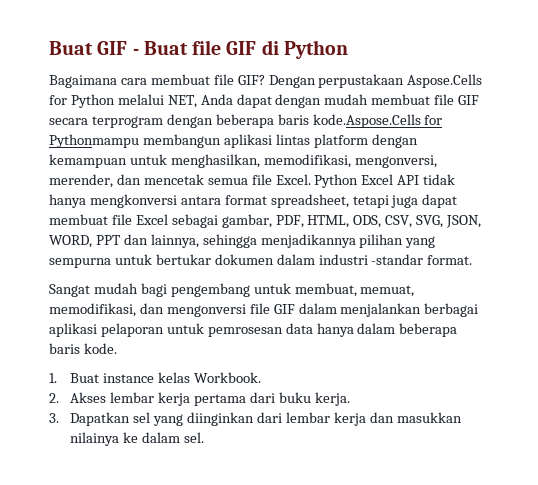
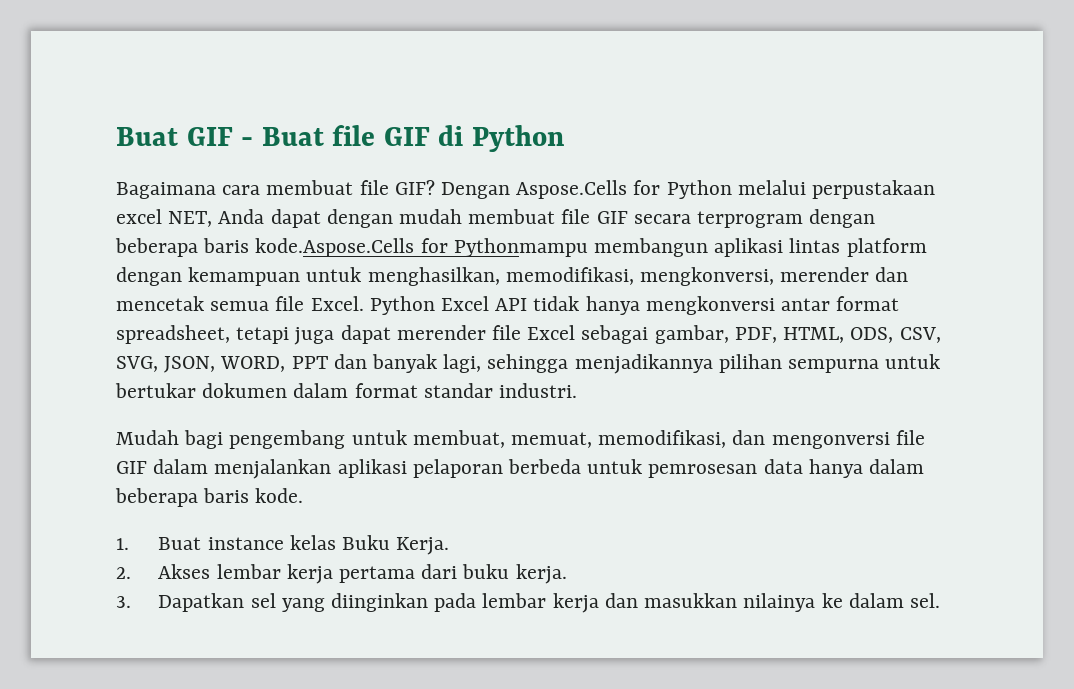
[318,74,405,88] perpustakaan -> (511, 190) none
(164, 99) none -> [812,180,936,199] [116,209,162,224] perpustakaan excel
[354,155,437,168] [49,174,113,188] mengonversi, merender, -> [640,267,870,286] mengkonversi, merender
[180,196,221,205] antara -> [781,298,831,311] antar
[49,214,108,225] membuat -> [396,325,486,340] merender
[150,234,199,248] lainnya, -> [372,354,482,373] banyak lagi,
[405,236,436,248] yang -> (782, 363) none
[318,254,473,265] [49,283,138,297] industri -standar format. // Sangat mudah -> [354,383,578,398] [116,430,179,445] format standar industri. // Mudah
[424,303,479,317] berbagai -> (332, 469) none
(164, 330) none -> [508,459,582,474] berbeda
[194,372,262,383] Workbook. -> [342,535,450,555] Buku Kerja.
[257,412,283,423] dari -> [434,593,477,612] pada

